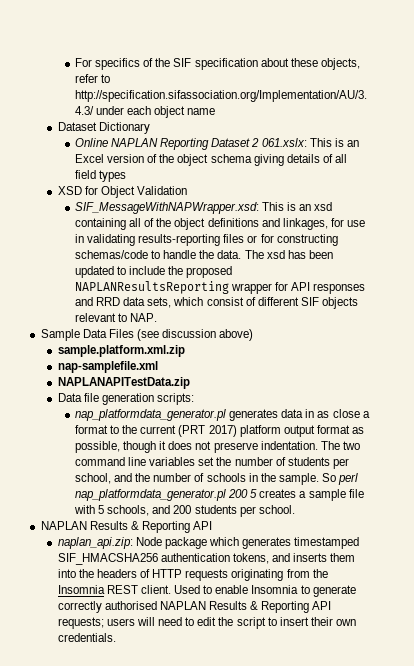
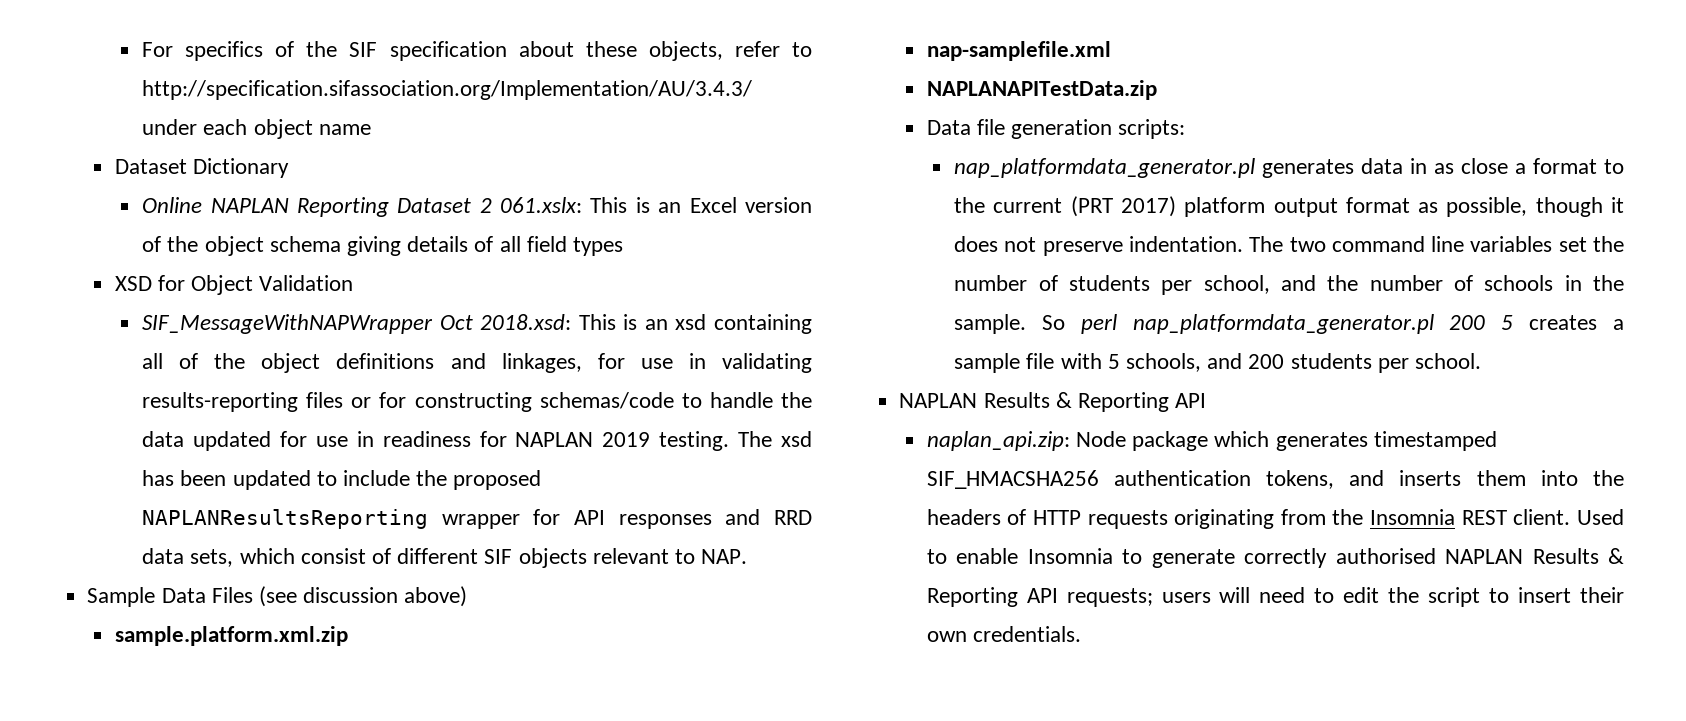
[75,202,260,214] SIF_MessageWithNAPWrapper.xsd: -> [142,314,572,334] SIF_MessageWithNAPWrapper Oct 2018.xsd:
[217,250,242,259] data. -> [142,431,730,451] data updated for use in readiness for NAPLAN 2019 testing.

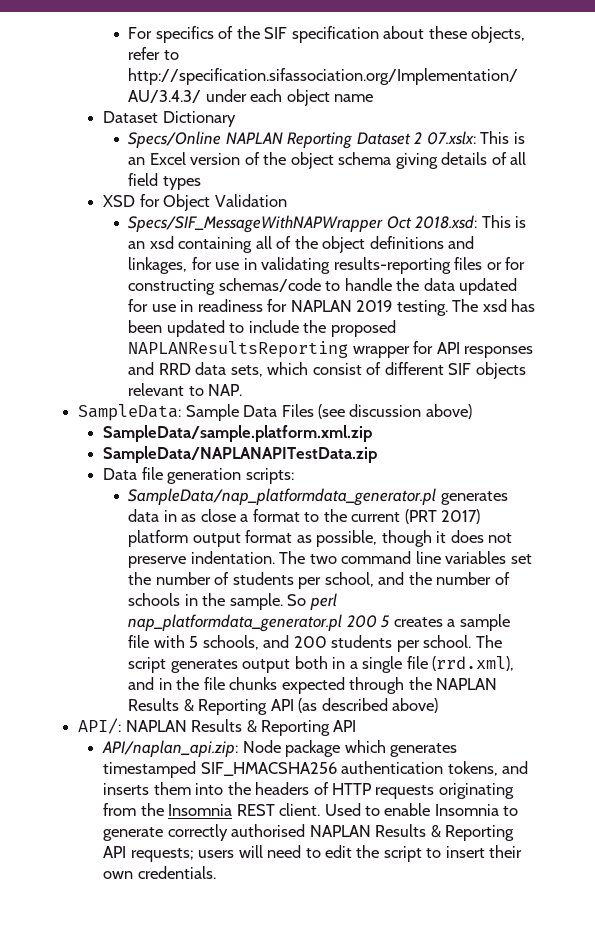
[142,197,203,213] Online -> [128,131,222,148] Specs/Online
[500,197,583,213] 061.xslx: -> [426,131,476,145] 07.xslx:
[142,314,434,334] SIF_MessageWithNAPWrapper -> [128,215,384,233] Specs/SIF_MessageWithNAPWrapper
(748, 556) none -> [78,404,182,421] SampleData:
[114,626,348,646] [926,41,1111,61] [926,80,1157,100] sample.platform.xml.zip // nap-samplefile.xml // NAPLANAPITestData.zip -> [103,425,373,442] [103,446,378,463] SampleData/sample.platform.xml.zip // SampleData/NAPLANAPITestData.zip
[954,158,1256,178] nap_platformdata_generator.pl -> [128,488,437,506] SampleData/nap_platformdata_generator.pl
(1482, 361) // -> [475,635,502,648] [128,656,515,673] [128,677,498,694] [128,698,439,715] [78,718,122,734] The script generates output both in a single file (rrd.xml), and in the file chunks expected through the NAPLAN Results & Reporting API (as described above) // API/:
[926,431,1070,451] naplan_api.zip: -> [102,740,239,757] API/naplan_api.zip:

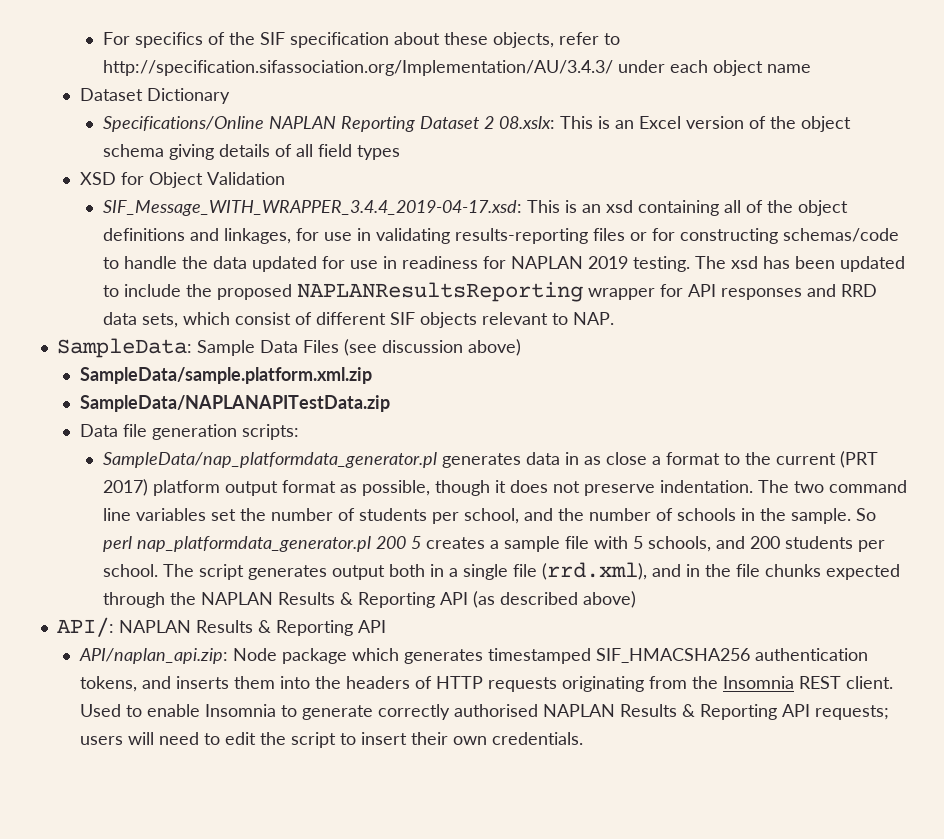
[128,131,222,148] Specs/Online -> [102,116,264,132] Specifications/Online
[426,131,476,145] 07.xslx: -> [498,116,555,129] 08.xslx:
[128,215,478,233] Specs/SIF_MessageWithNAPWrapper Oct 2018.xsd: -> [102,200,522,216] SIF_Message_WITH_WRAPPER_3.4.4_2019-04-17.xsd:

